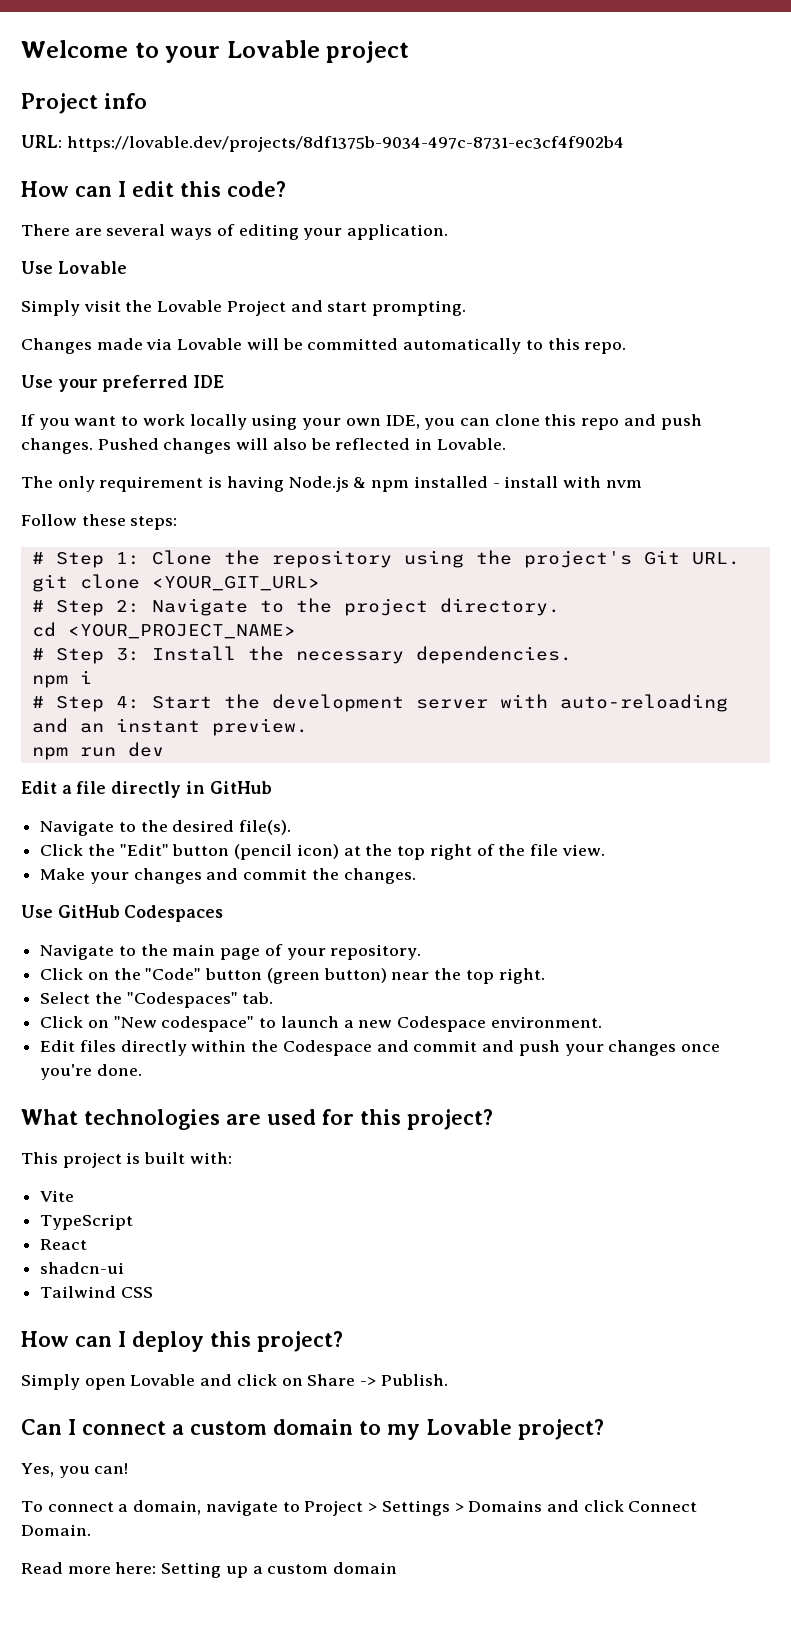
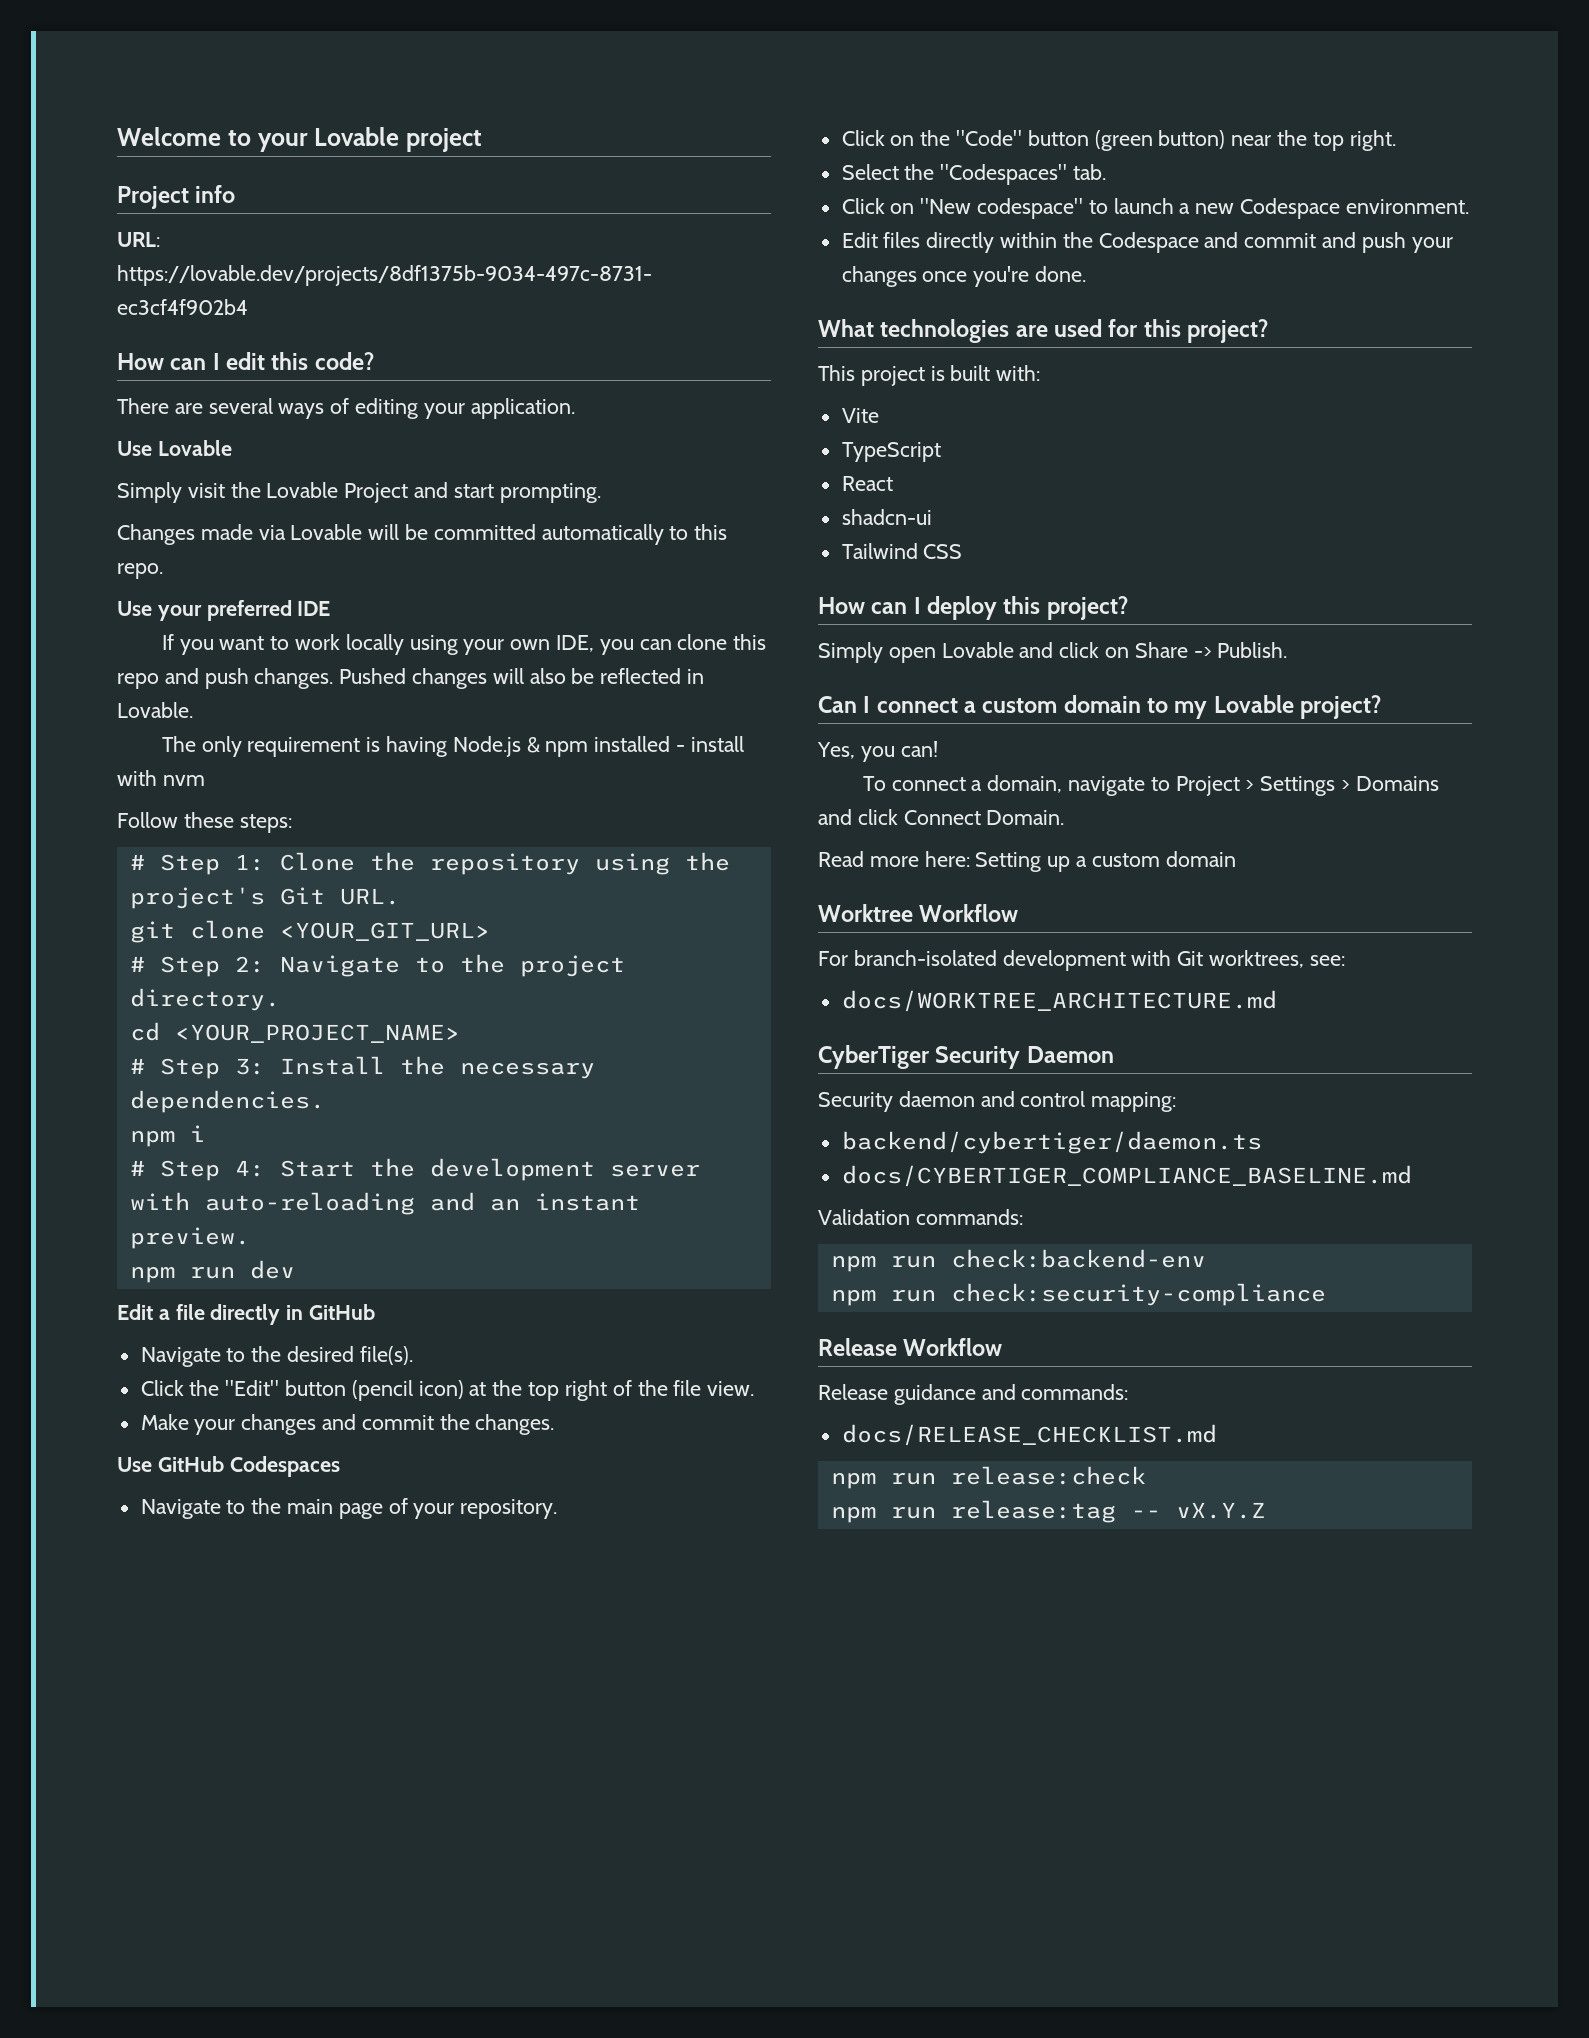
(398, 1568) none -> [818,904,1019,922] [818,950,1345,971] [841,990,1277,1012] [818,1045,1114,1069] [818,1091,1177,1112] [841,1131,1262,1154] [841,1165,1412,1187] [818,1209,1023,1225] [830,1249,1206,1272] [830,1283,1326,1306] [818,1338,1003,1356] [818,1384,1129,1405] [841,1424,1217,1446] [830,1466,1146,1489] [830,1500,1266,1523] // Worktree Workflow // For branch-isolated development with Git worktrees, see: // docs/WORKTREE_ARCHITECTURE.md // CyberTiger Security Daemon // Security daemon and control mapping: // backend/cybertiger/daemon.ts // docs/CYBERTIGER_COMPLIANCE_BASELINE.md // Validation commands: // npm run check:backend-env // npm run check:security-compliance // Release Workflow // Release guidance and commands: // docs/RELEASE_CHECKLIST.md // npm run release:check // npm run release:tag -- vX.Y.Z

